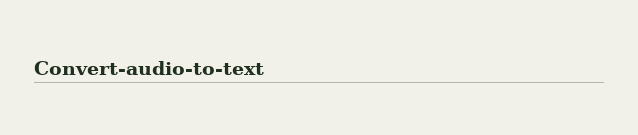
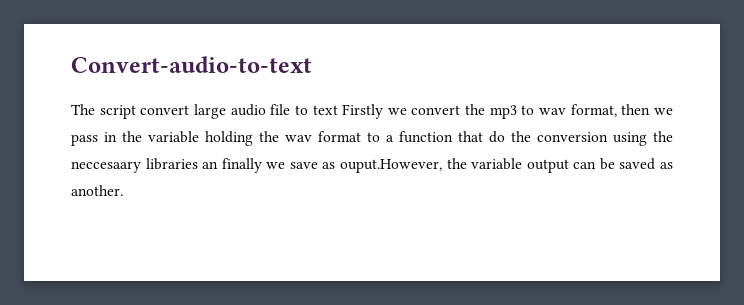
(264, 68) none -> [71,104,673,119] [71,131,673,146] [71,158,673,173] [71,185,123,196] // The script convert large audio file to text Firstly we convert the mp3 to wav format, then we pass in the variable holding the wav format to a function that do the conversion using the neccesaary libraries an finally we save as ouput.However, the variable output can be saved as another.

